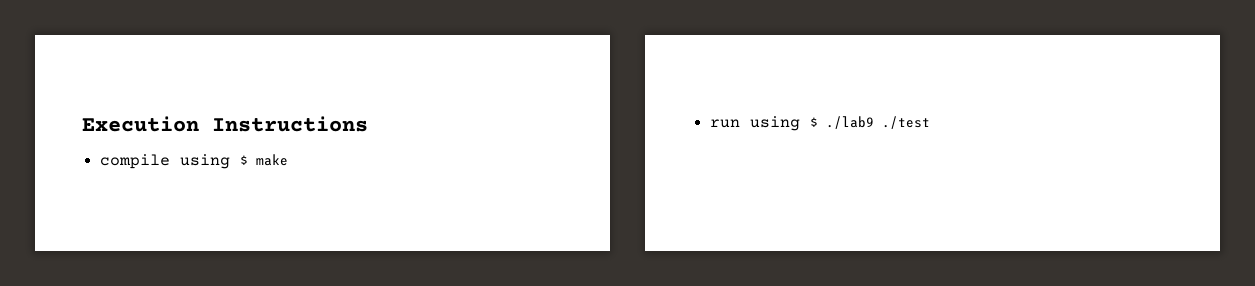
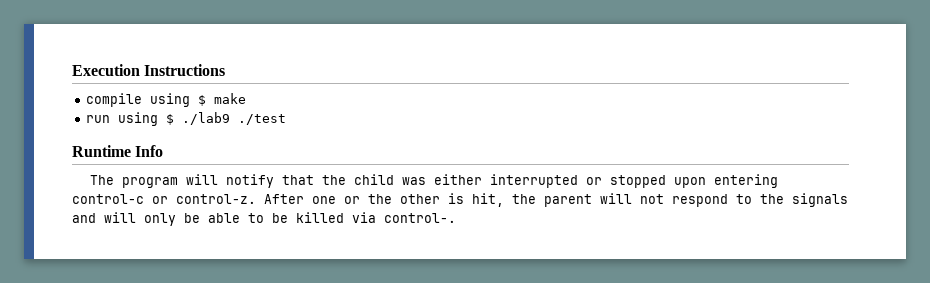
(931, 122) none -> [72,145,164,157] [89,174,778,188] [72,193,848,207] [72,212,456,226] // Runtime Info // The program will notify that the child was either interrupted or stopped upon entering control-c or control-z. After one or the other is hit, the parent will not respond to the signals and will only be able to be killed via control-.

